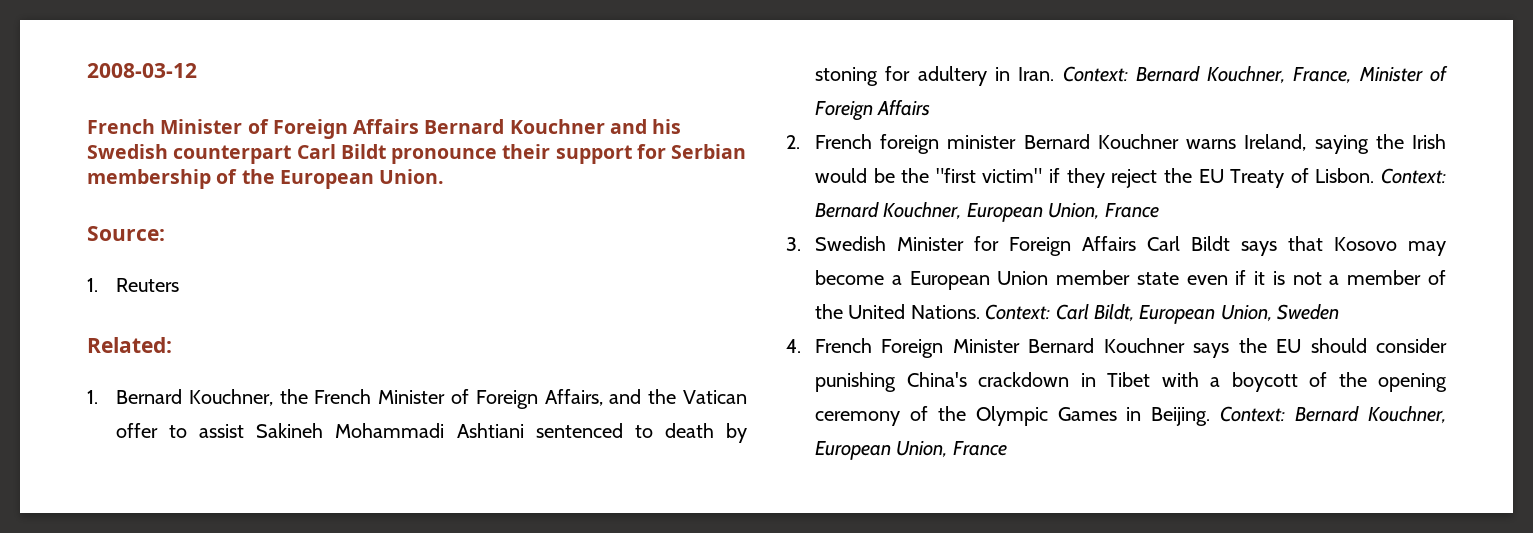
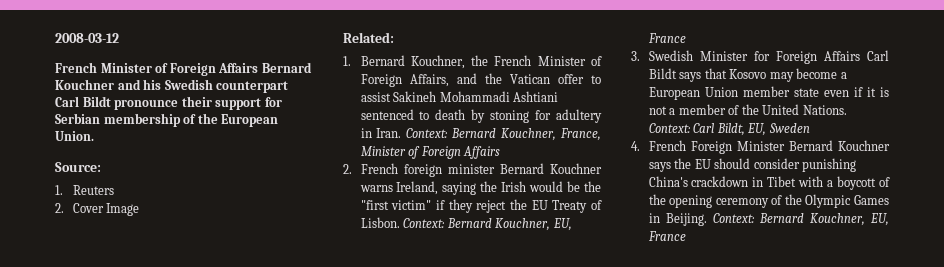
(180, 285) none -> [55,203,140,216] // 2. Cover Image
[966,203,1100,222] European Union, -> [552,218,572,231] EU,
[1139,305,1272,324] European Union, -> [747,123,767,136] EU,
[815,441,948,460] European Union, -> [870,213,889,226] EU,

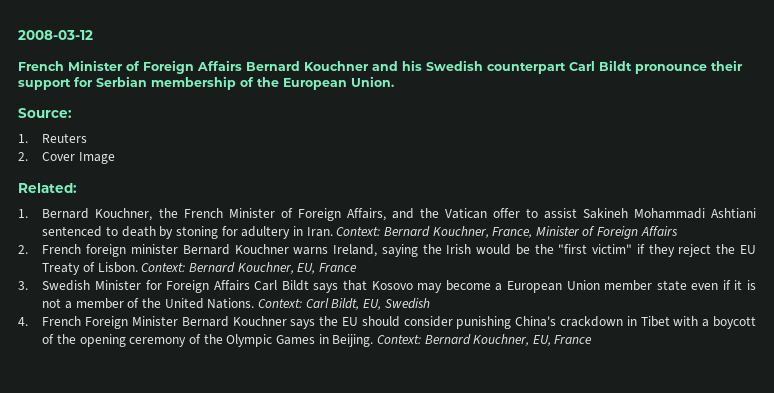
[768,123,810,133] Sweden -> [384,298,430,309] Swedish

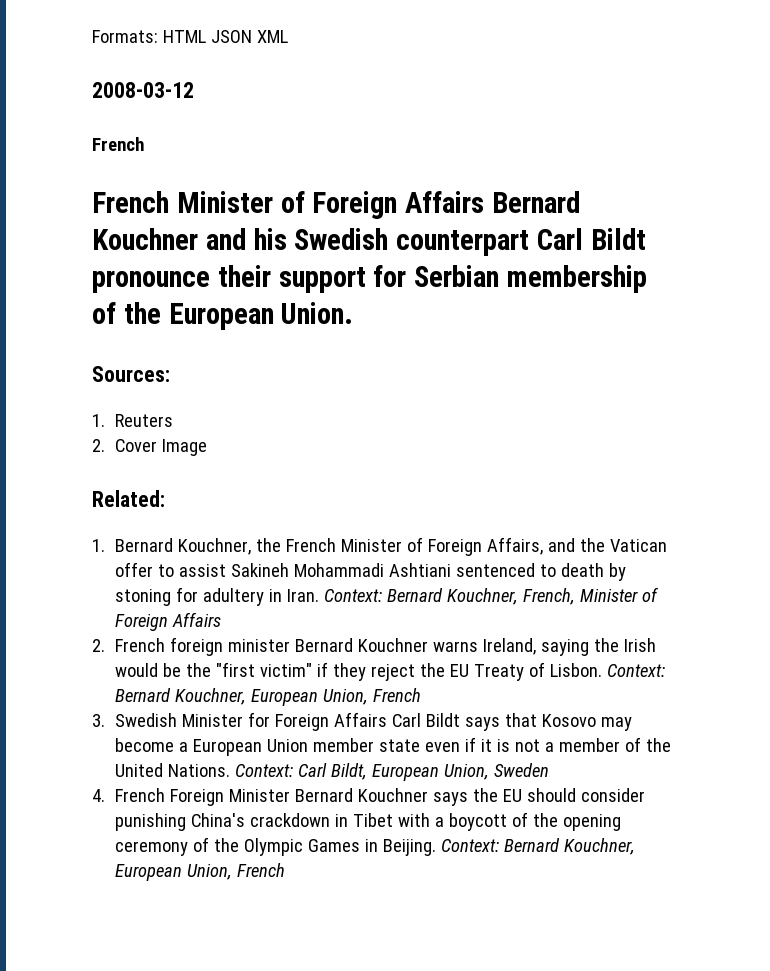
(18, 35) none -> [92,30,288,43] Formats: HTML JSON XML //
(64, 66) none -> [92,191,169,213] // French
[18,108,72,118] Source: -> [92,366,170,382] Sources:
[492,227,533,238] France, -> [522,588,575,605] French,
[297,263,357,274] EU, France -> [250,688,421,706] European Union, French
[362,298,430,310] EU, Swedish -> [371,763,549,781] European Union, Sweden
[532,335,593,346] EU, France -> [114,863,285,881] European Union, French

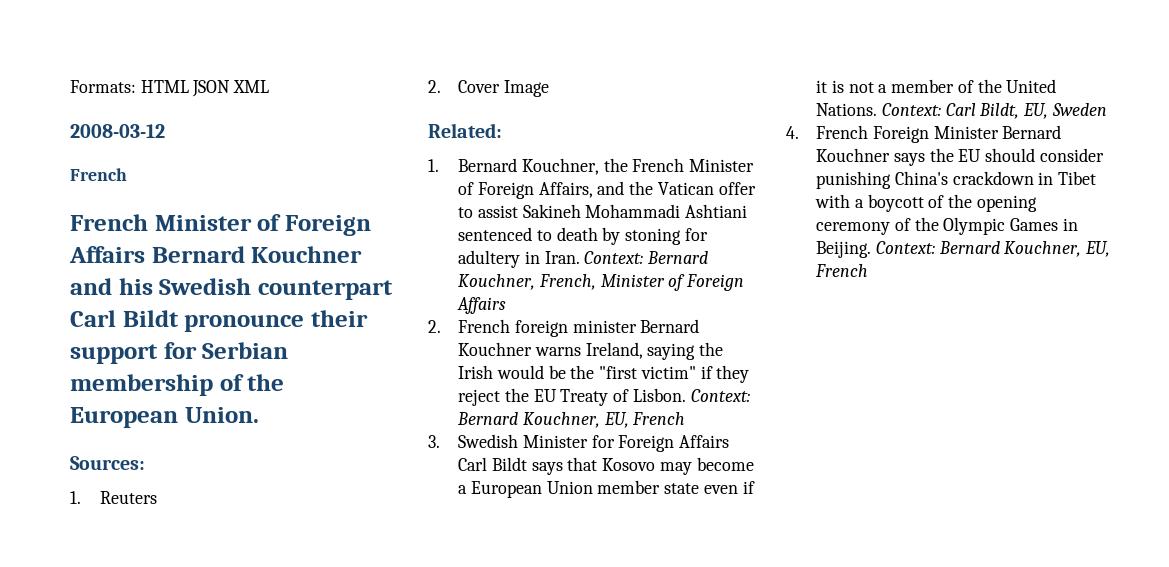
[250,689,368,706] European Union, -> [603,412,629,428] EU,
[371,764,489,781] European Union, -> [1023,103,1049,119] EU,
[114,864,232,881] European Union, -> [1085,241,1111,257] EU,

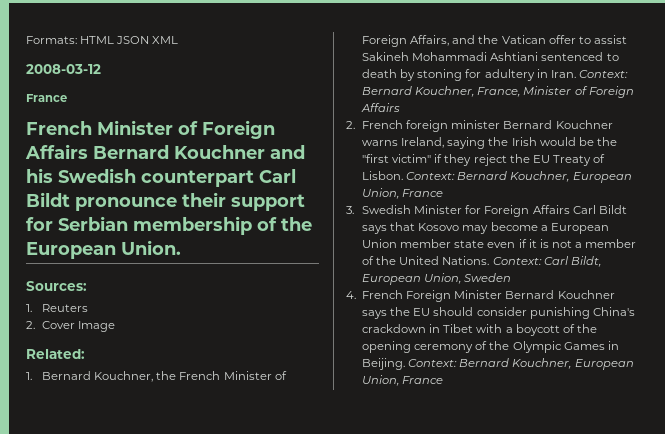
[70,168,127,181] French -> [26,94,67,102] France
[538,274,596,290] French, -> [477,87,521,97] France,
[603,412,686,428] EU, French -> [572,172,632,183] [362,188,444,199] European Union, France
[1023,103,1049,119] EU, -> [362,273,462,285] European Union,
[1085,241,1111,257] [815,264,869,277] EU, French -> [574,359,634,370] [362,375,444,386] European Union, France

